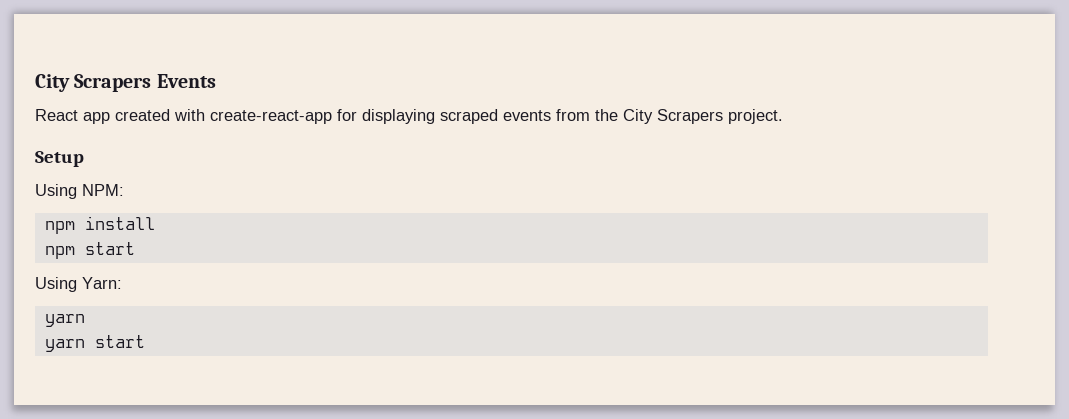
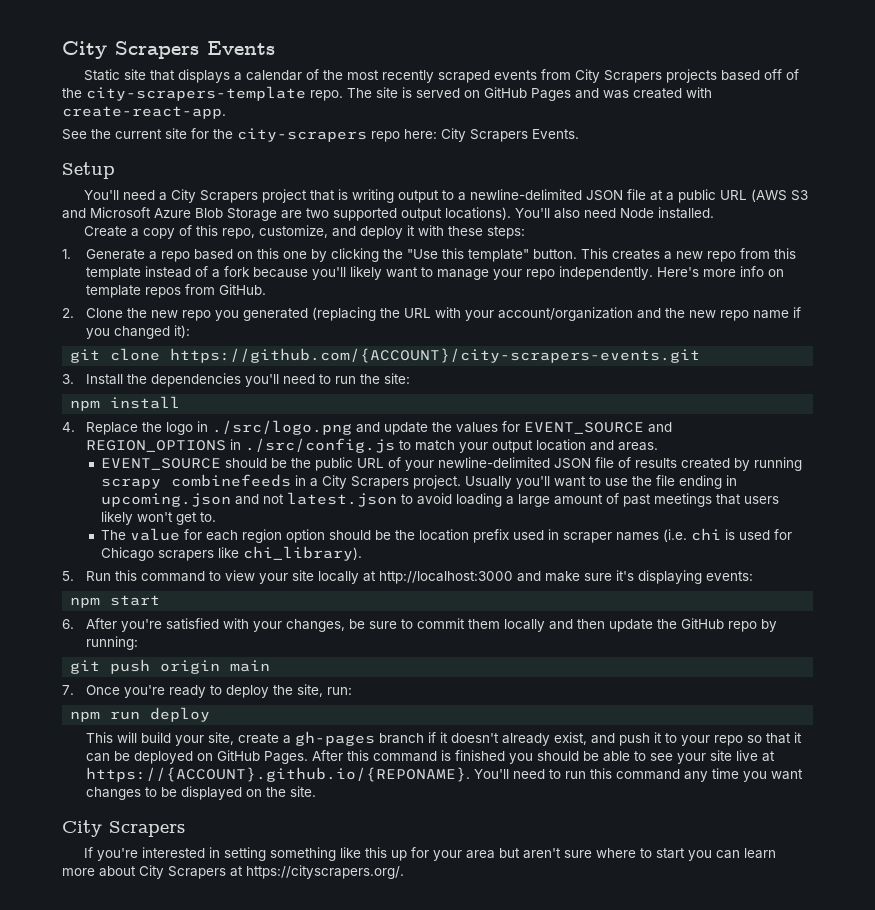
[35,109,435,124] React app created with create-react-app for displaying -> [84,69,435,83] Static site that displays a calendar of the most recently
[595,109,783,124] [35,151,84,167] [35,184,124,199] [44,216,155,234] [44,242,135,259] [35,277,122,292] [44,314,85,327] [44,335,145,352] the City Scrapers project. // Setup // Using NPM: // npm install // npm start // Using Yarn: // yarn // yarn start -> [575,69,800,83] [62,86,712,101] [62,106,226,119] [62,128,579,142] [62,162,115,179] [84,189,809,203] [62,207,714,221] [84,225,526,239] [62,248,796,262] [85,266,784,280] [85,284,266,298] [62,307,801,321] [85,325,190,339] [70,348,701,363] [62,373,410,387] [70,396,181,411] [62,420,672,435] [85,438,658,453] [100,457,802,471] [100,474,737,489] [100,492,779,507] [100,511,216,525] [100,528,792,543] [100,546,362,561] [62,570,753,584] [70,595,161,608] [62,618,777,632] [85,636,138,650] [70,659,271,674] [62,684,352,698] [70,707,211,722] [85,731,802,746] [85,750,775,764] [85,767,803,782] [85,786,316,800] [62,820,185,837] [84,847,777,861] [62,865,404,879] City Scrapers projects based off of the city-scrapers-template repo. The site is served on GitHub Pages and was created with create-react-app. // See the current site for the city-scrapers repo here: City Scrapers Events. // Setup // You'll need a City Scrapers project that is writing output to a newline-delimited JSON file at a public URL (AWS S3 and Microsoft Azure Blob Storage are two supported output locations). You'll also need Node installed. // Create a copy of this repo, customize, and deploy it with these steps: // 1. Generate a repo based on this one by clicking the "Use this template" button. This creates a new repo from this template instead of a fork because you'll likely want to manage your repo independently. Here's more info on template repos from GitHub. // 2. Clone the new repo you generated (replacing the URL with your account/organization and the new repo name if you changed it): // git clone https://github.com/{ACCOUNT}/city-scrapers-events.git // 3. Install the dependencies you'll need to run the site: // npm install // 4. Replace the logo in ./src/logo.png and update the values for EVENT_SOURCE and REGION_OPTIONS in ./src/config.js to match your output location and areas. // EVENT_SOURCE should be the public URL of your newline-delimited JSON file of results created by running scrapy combinefeeds in a City Scrapers project. Usually you'll want to use the file ending in upcoming.json and not latest.json to avoid loading a large amount of past meetings that users likely won't get to. // The value for each region option should be the location prefix used in scraper names (i.e. chi is used for Chicago scrapers like chi_library). // 5. Run this command to view your site locally at http://localhost:3000 and make sure it's displaying events: // npm start // 6. After you're satisfied with your changes, be sure to commit them locally and then update the GitHub repo by running: // git push origin main // 7. Once you're ready to deploy the site, run: // npm run deploy // This will build your site, create a gh-pages branch if it doesn't already exist, and push it to your repo so that it can be deployed on GitHub Pages. After this command is finished you should be able to see your site live at https://{ACCOUNT}.github.io/{REPONAME}. You'll need to run this command any time you want changes to be displayed on the site. // City Scrapers // If you're interested in setting something like this up for your area but aren't sure where to start you can learn more about City Scrapers at https://cityscrapers.org/.

